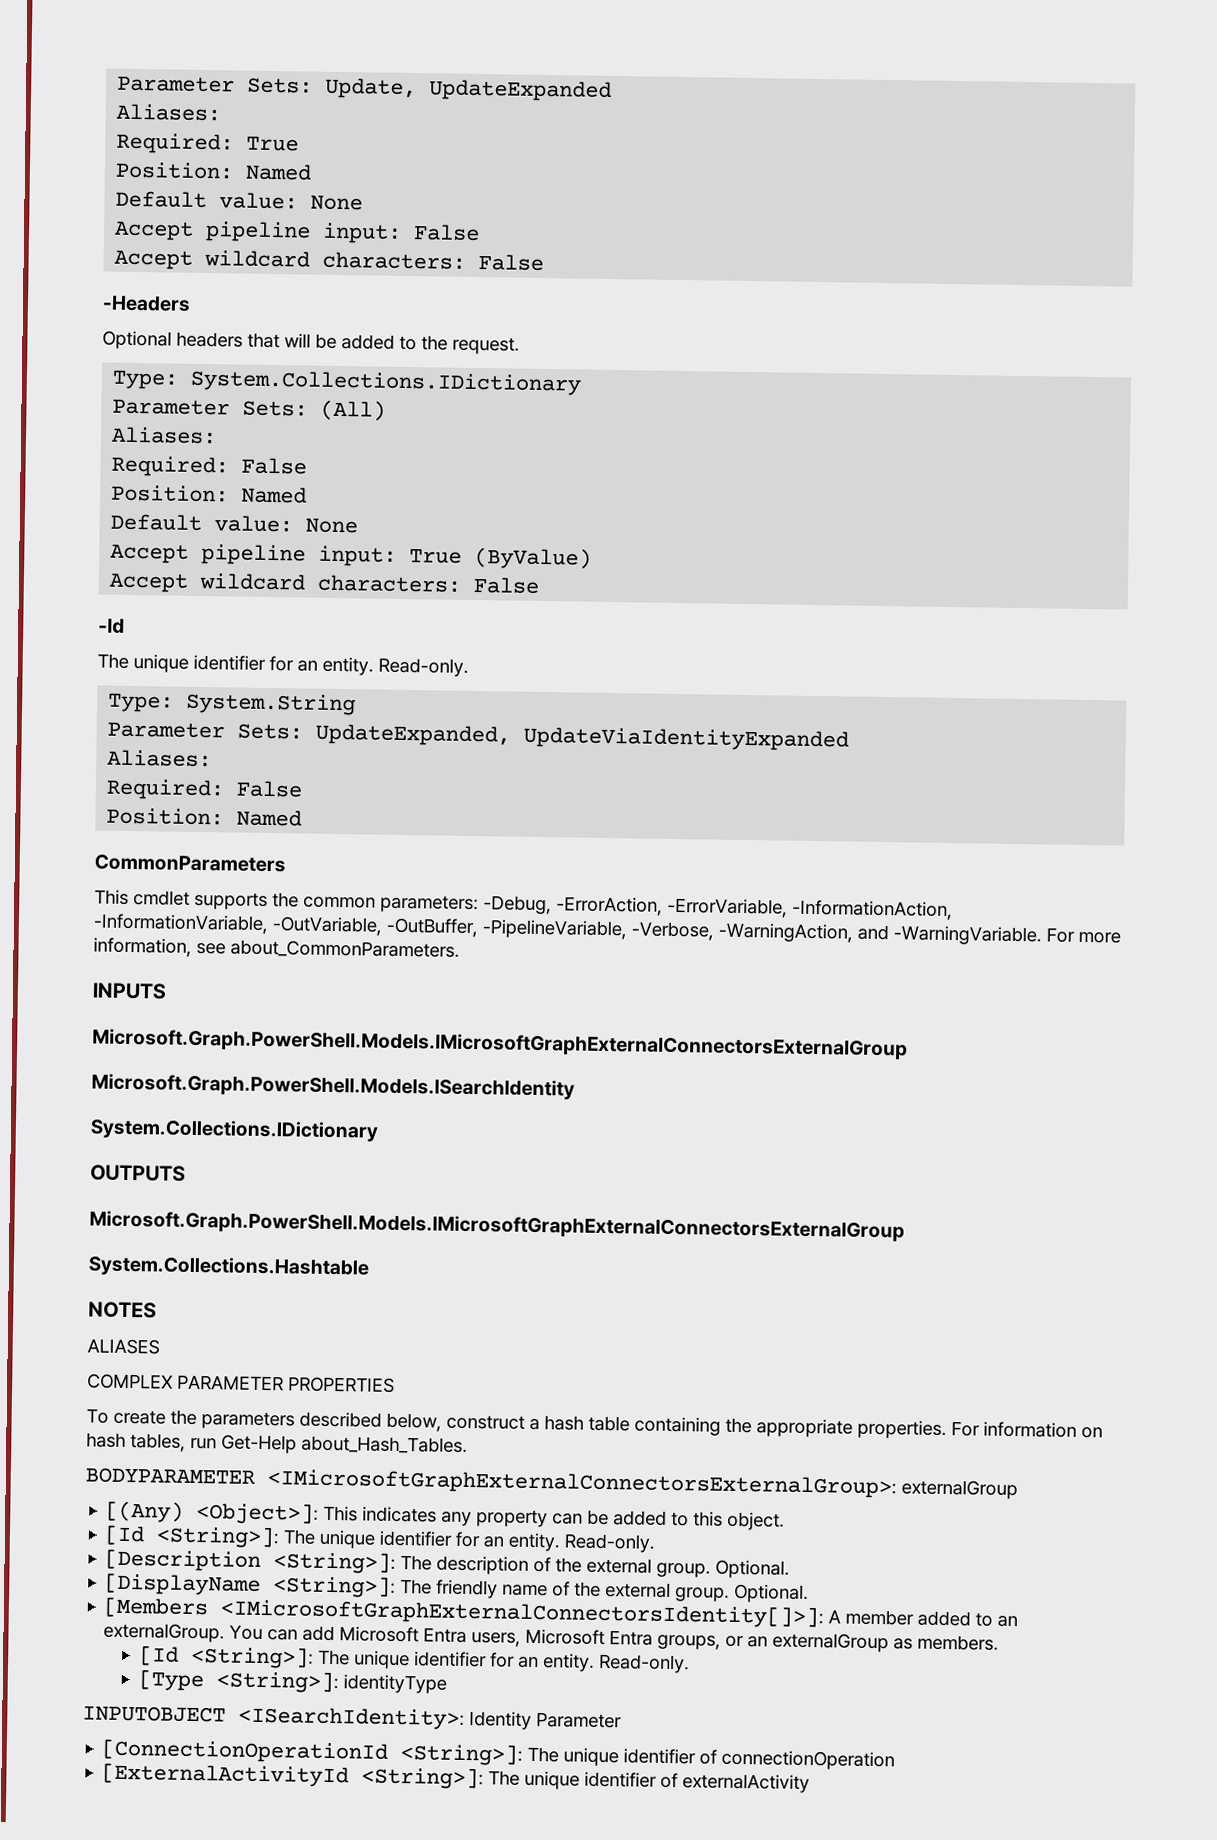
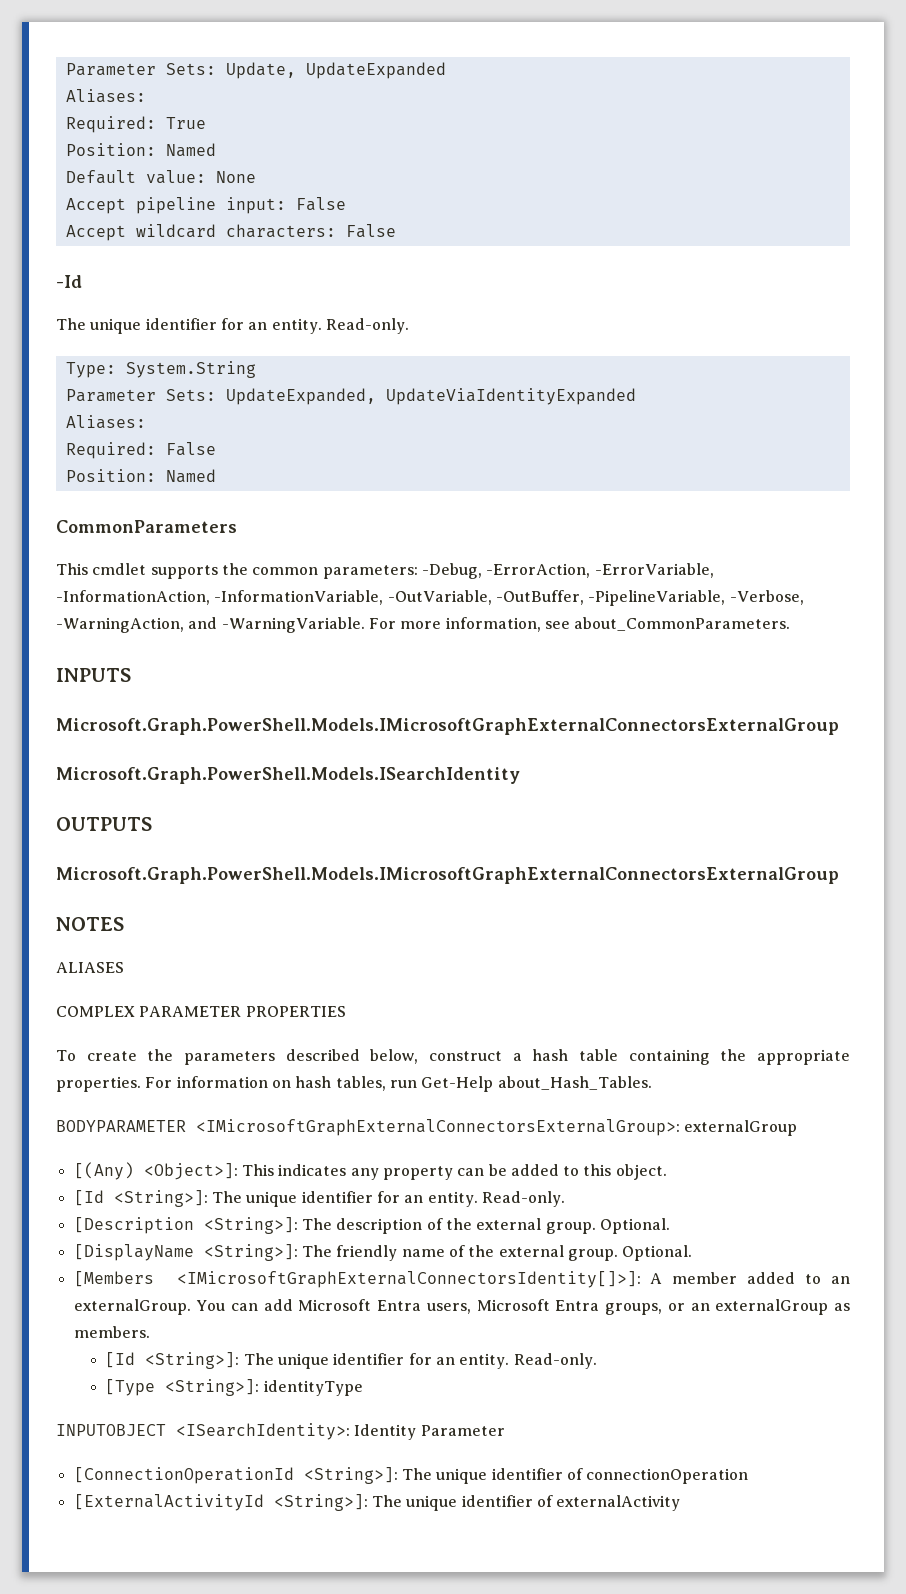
[102,295,191,312] [102,330,520,355] [112,369,582,396] [112,398,387,421] [111,426,218,445] [111,455,308,478] [111,484,308,504] [110,513,359,534] [110,543,593,570] [109,572,541,594] // -Headers // Optional headers that will be added to the request. // Type: System.Collections.IDictionary // Parameter Sets: (All) // Aliases: // Required: False // Position: Named // Default value: None // Accept pipeline input: True (ByValue) // Accept wildcard characters: False -> (396, 231) none
[90,1118,379,1142] // System.Collections.IDictionary -> (520, 775) none
[88,1255,369,1279] // System.Collections.Hashtable -> (839, 875) none

